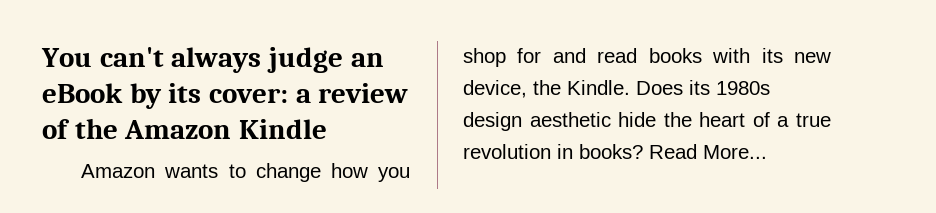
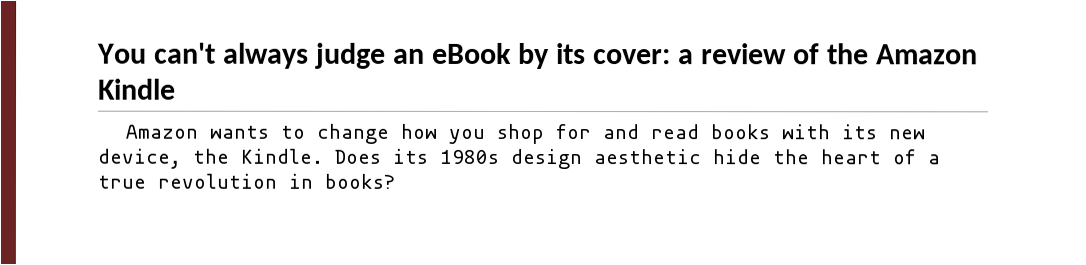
[649,144,767,159] Read More... -> (395, 181) none

